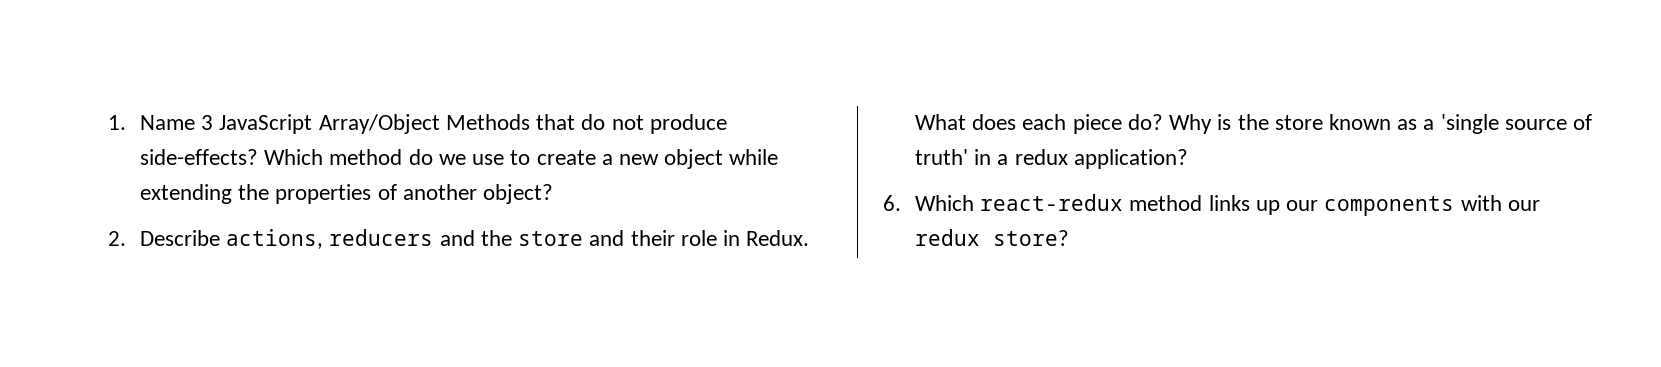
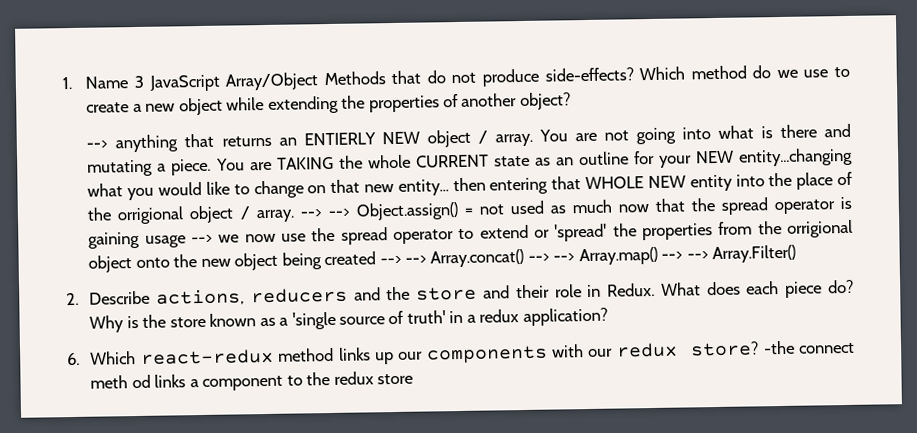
(554, 194) none -> [86,123,851,153] [87,147,853,177] [87,171,854,201] [87,196,853,225] [88,219,854,249] [88,244,797,273] // --> anything that returns an ENTIERLY NEW object / array. You are not going into what is there and mutating a piece. You are TAKING the whole CURRENT state as an outline for your NEW entity...changing what you would like to change on that new entity... then entering that WHOLE NEW entity into the place of the orrigional object / array. --> --> Object.assign() = not used as much now that the spread operator is gaining usage --> we now use the spread operator to extend or 'spread' the properties from the orrigional object onto the new object being created --> --> Array.concat() --> --> Array.map() --> --> Array.Filter()
(1070, 238) none -> [762,340,855,355] [90,371,414,391] -the connect meth od links a component to the redux store

